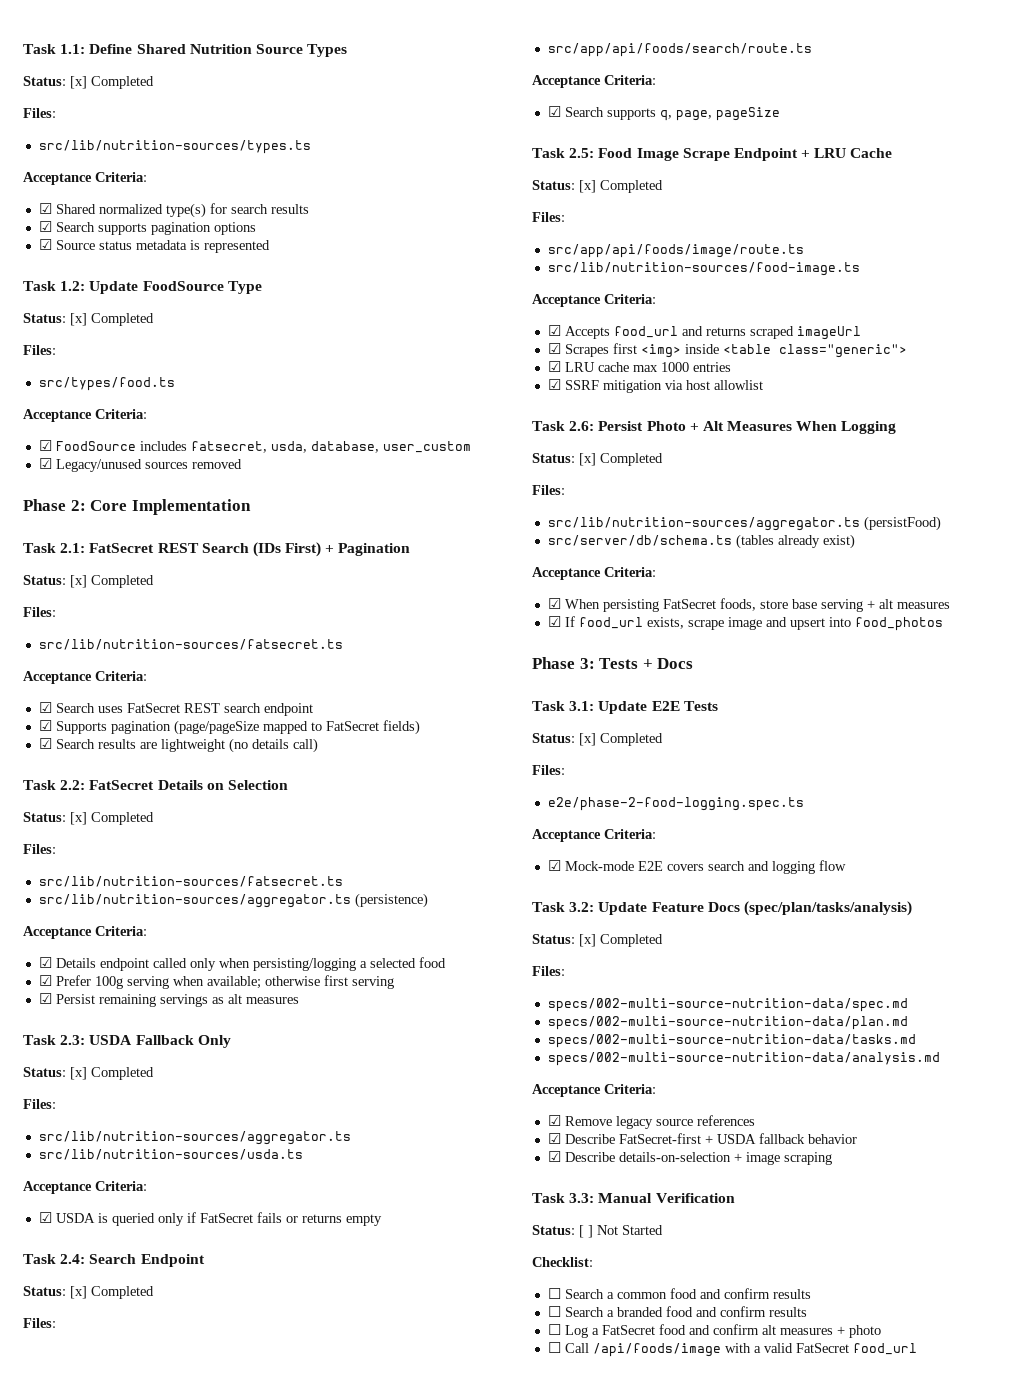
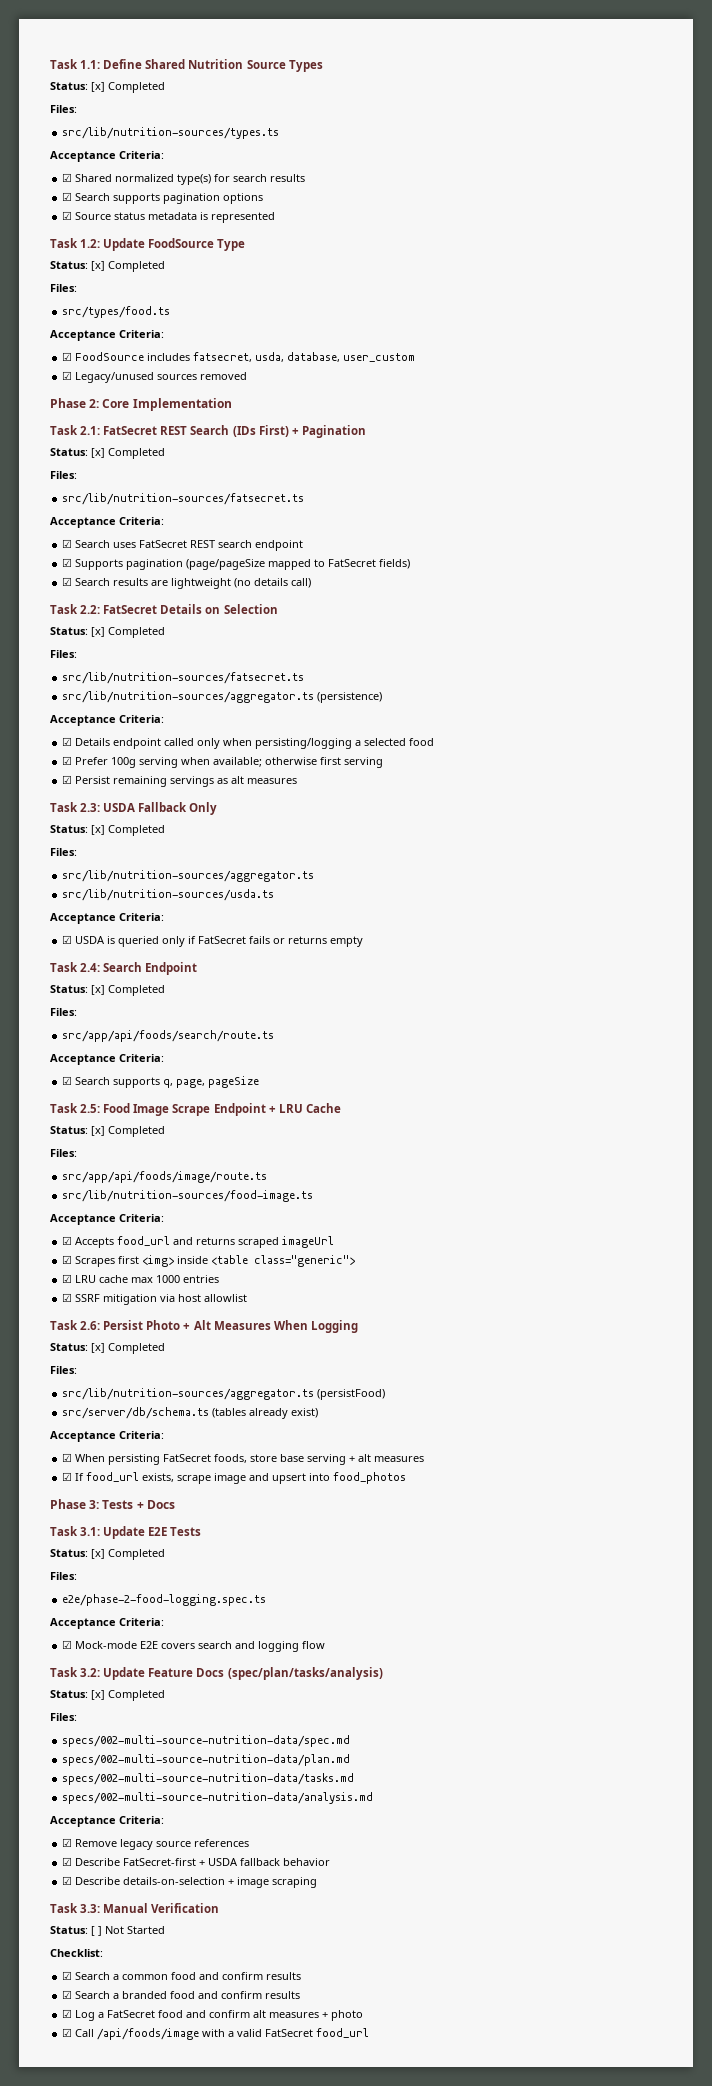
[547,1288,561,1299] ☐ -> [62,1971,73,1980] ☑
[547,1306,561,1317] ☐ -> [62,1990,73,1999] ☑
[547,1324,561,1335] ☐ -> [62,2009,73,2018] ☑
[547,1342,561,1353] ☐ -> [62,2028,73,2037] ☑

